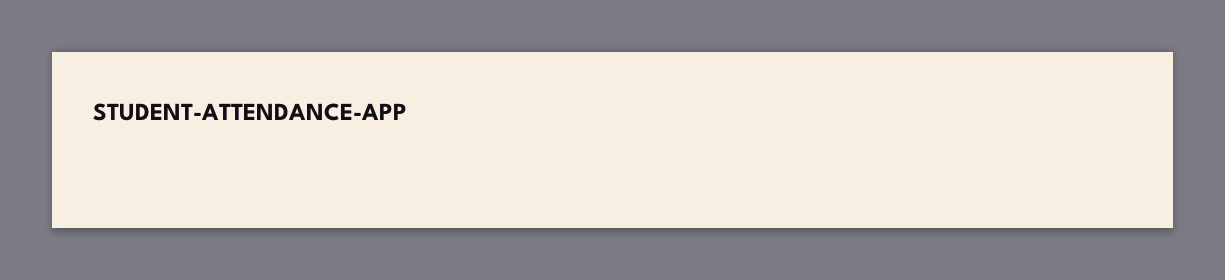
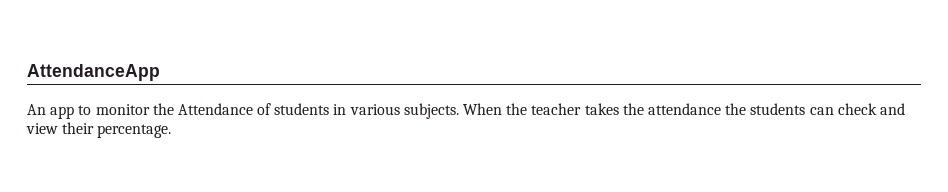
[93,103,407,121] STUDENT-ATTENDANCE-APP -> [27,64,160,81] [27,103,905,119] [26,122,172,138] AttendanceApp // An app to monitor the Attendance of students in various subjects. When the teacher takes the attendance the students can check and view their percentage.

